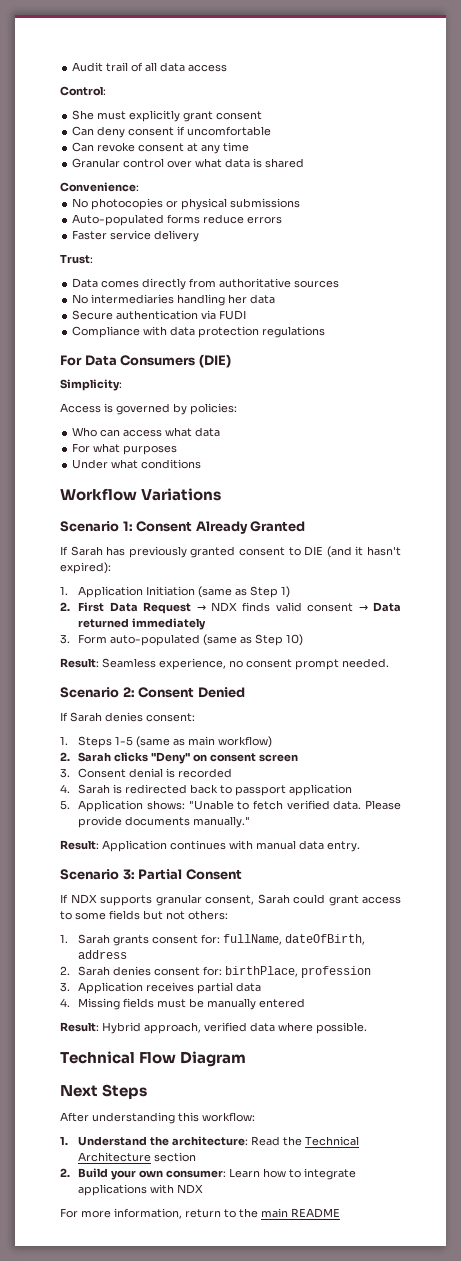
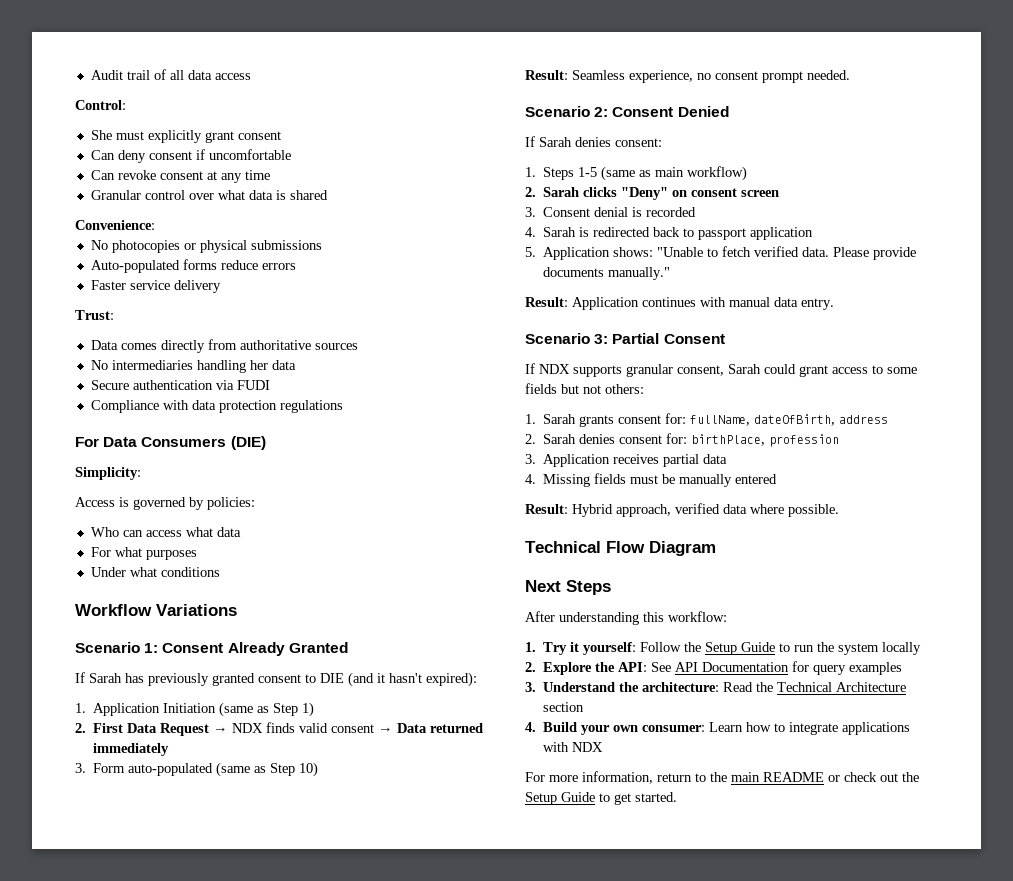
(68, 1140) none -> [543,642,922,655] [525,661,903,675] [525,682,536,692] Try it yourself: Follow the Setup Guide to run the system locally // 2. Explore the API: See API Documentation for query examples // 3.
[60,1168,70,1177] 2. -> [525,722,536,732] 4.
(340, 1213) none -> [828,772,919,782] [525,792,677,805] or check out the Setup Guide to get started.

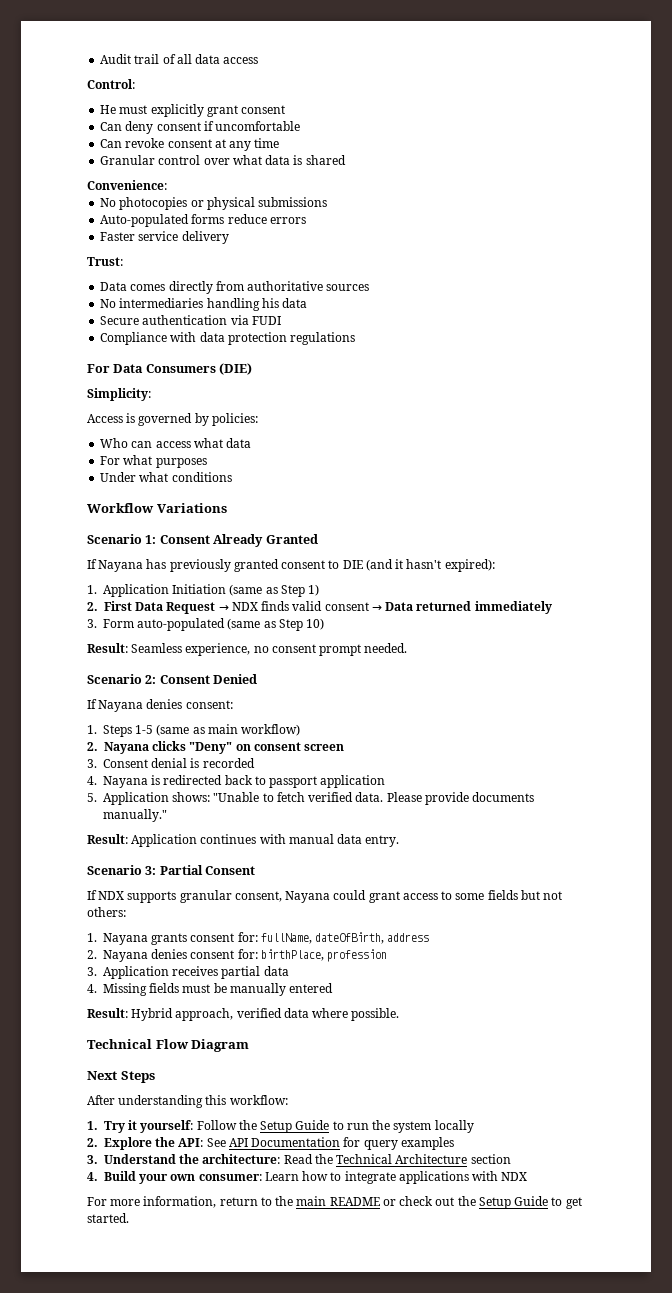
[90,130,112,140] She -> [100,105,117,114] He
[249,360,268,370] her -> [261,298,279,308] his
[89,673,122,683] Sarah -> [98,560,144,572] Nayana
[539,137,572,147] Sarah -> [98,700,144,712] Nayana
[543,187,580,197] Sarah -> [104,742,149,754] Nayana
[543,227,577,237] Sarah -> [103,776,148,788] Nayana
[728,364,761,374] Sarah -> [285,891,331,903] Nayana
[543,414,577,424] Sarah -> [103,933,148,945] Nayana
[543,434,577,444] Sarah -> [103,950,148,962] Nayana

